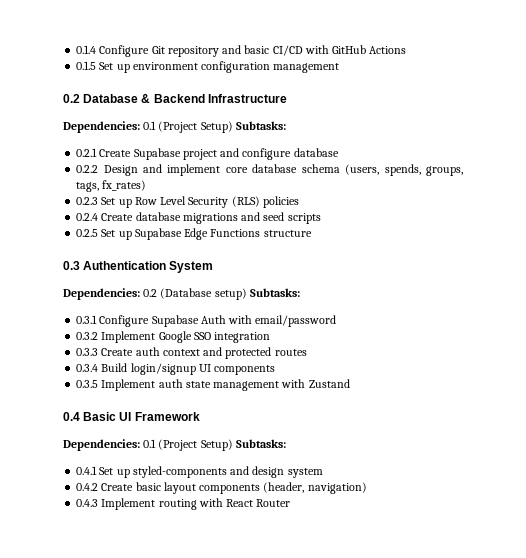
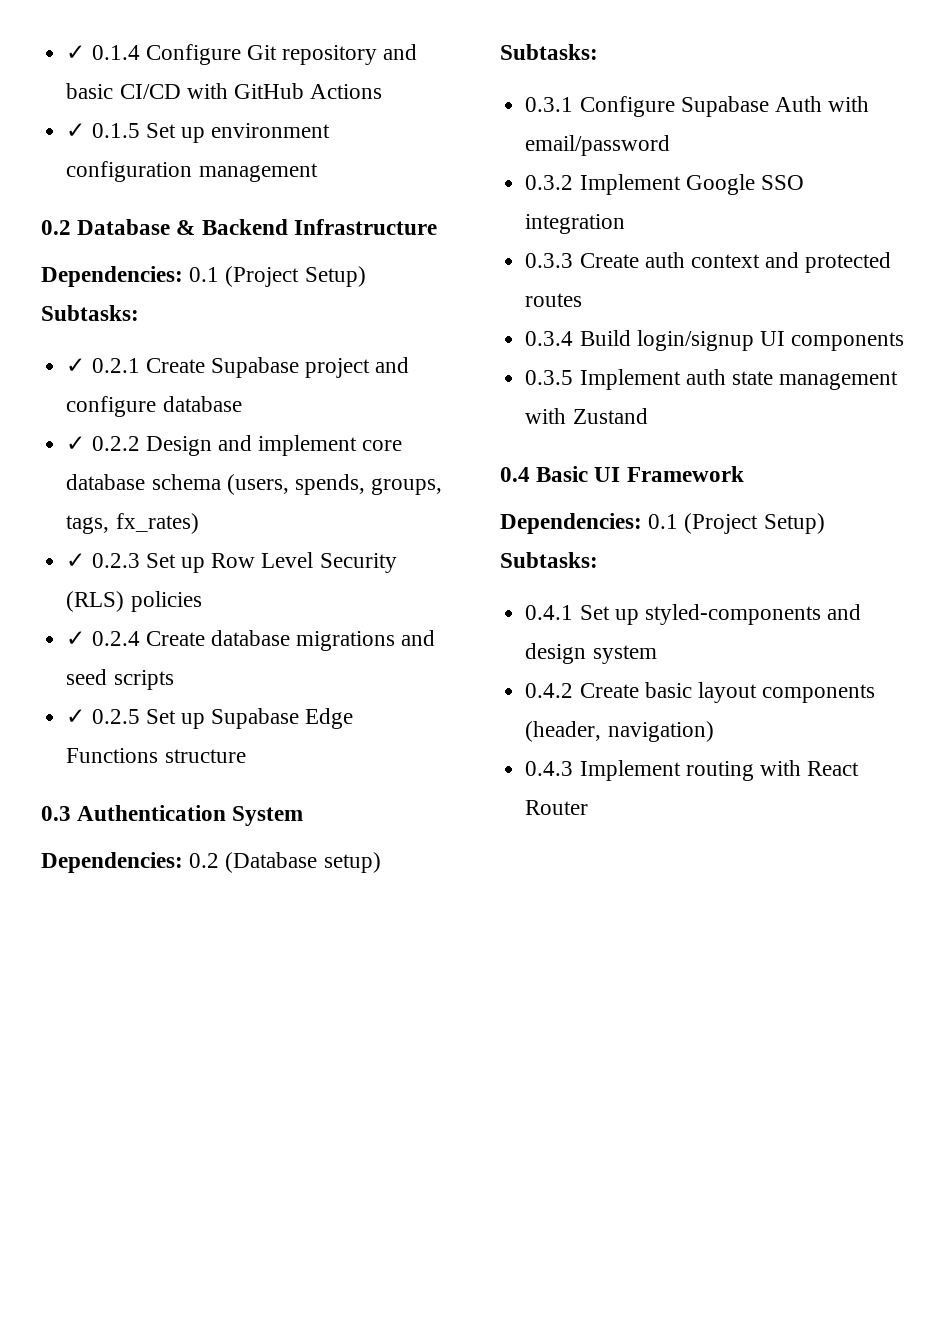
(76, 49) none -> [66,45,86,60] ✓
(407, 50) none -> [66,123,86,138] ✓
(286, 125) none -> [66,358,86,373] ✓
(339, 152) none -> [66,436,86,451] ✓
(147, 185) none -> [66,553,86,568] ✓
(299, 202) none -> [66,631,86,646] ✓
(321, 218) none -> [66,709,86,724] ✓

